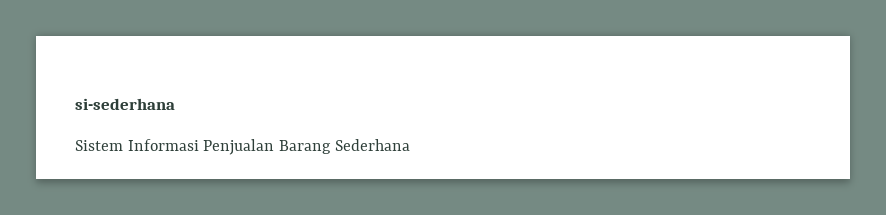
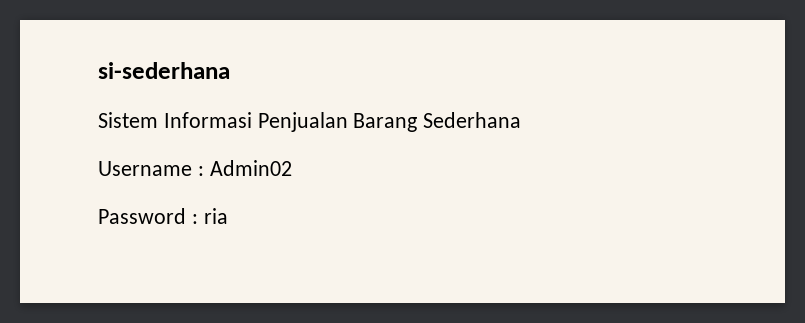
(410, 145) none -> [98,160,292,176] [98,208,228,224] // Username : Admin02 // Password : ria

